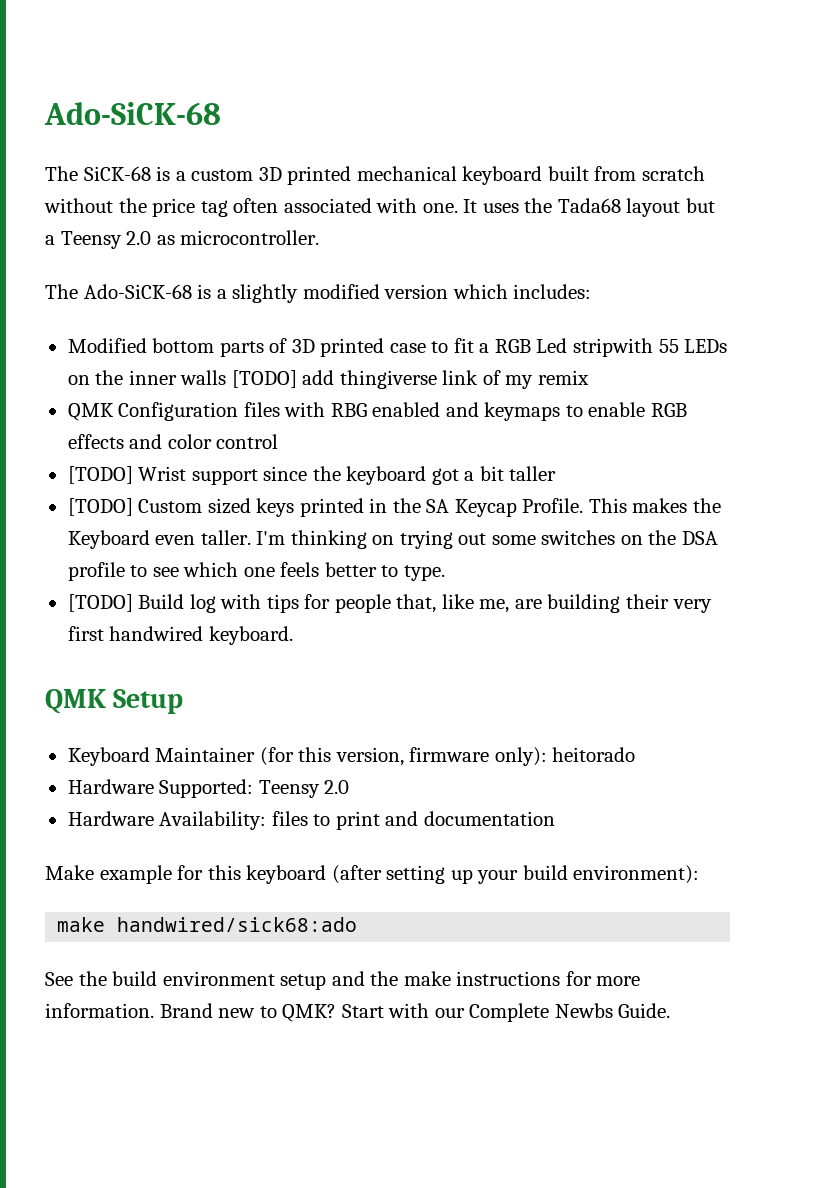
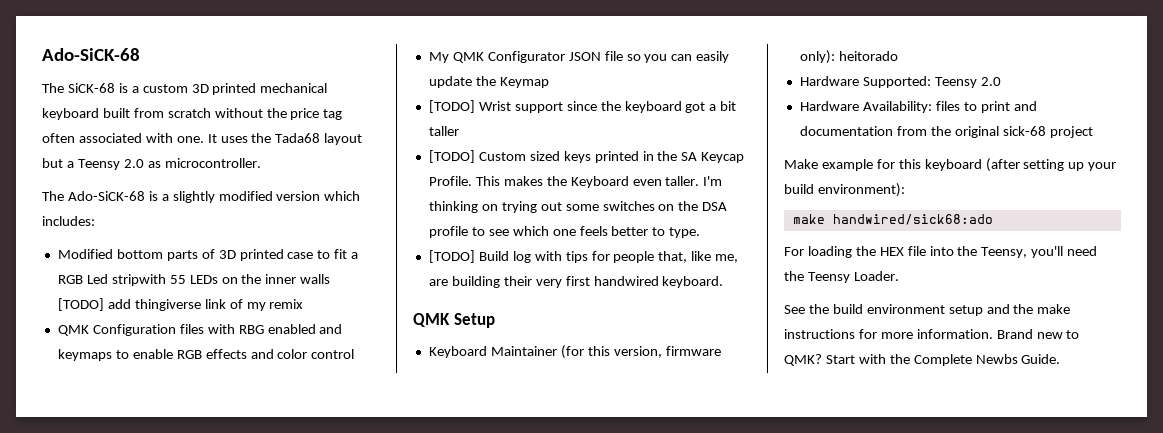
(279, 441) none -> [428,51,730,63] [428,76,549,88] // My QMK Configurator JSON file so you can easily update the Keymap
(555, 818) none -> [896,126,1093,138] from the original sick-68 project
(358, 924) none -> [784,246,1098,258] [784,271,899,283] // For loading the HEX file into the Teensy, you'll need the Teensy Loader.
[434,1008,465,1018] our -> [889,354,910,364] the

